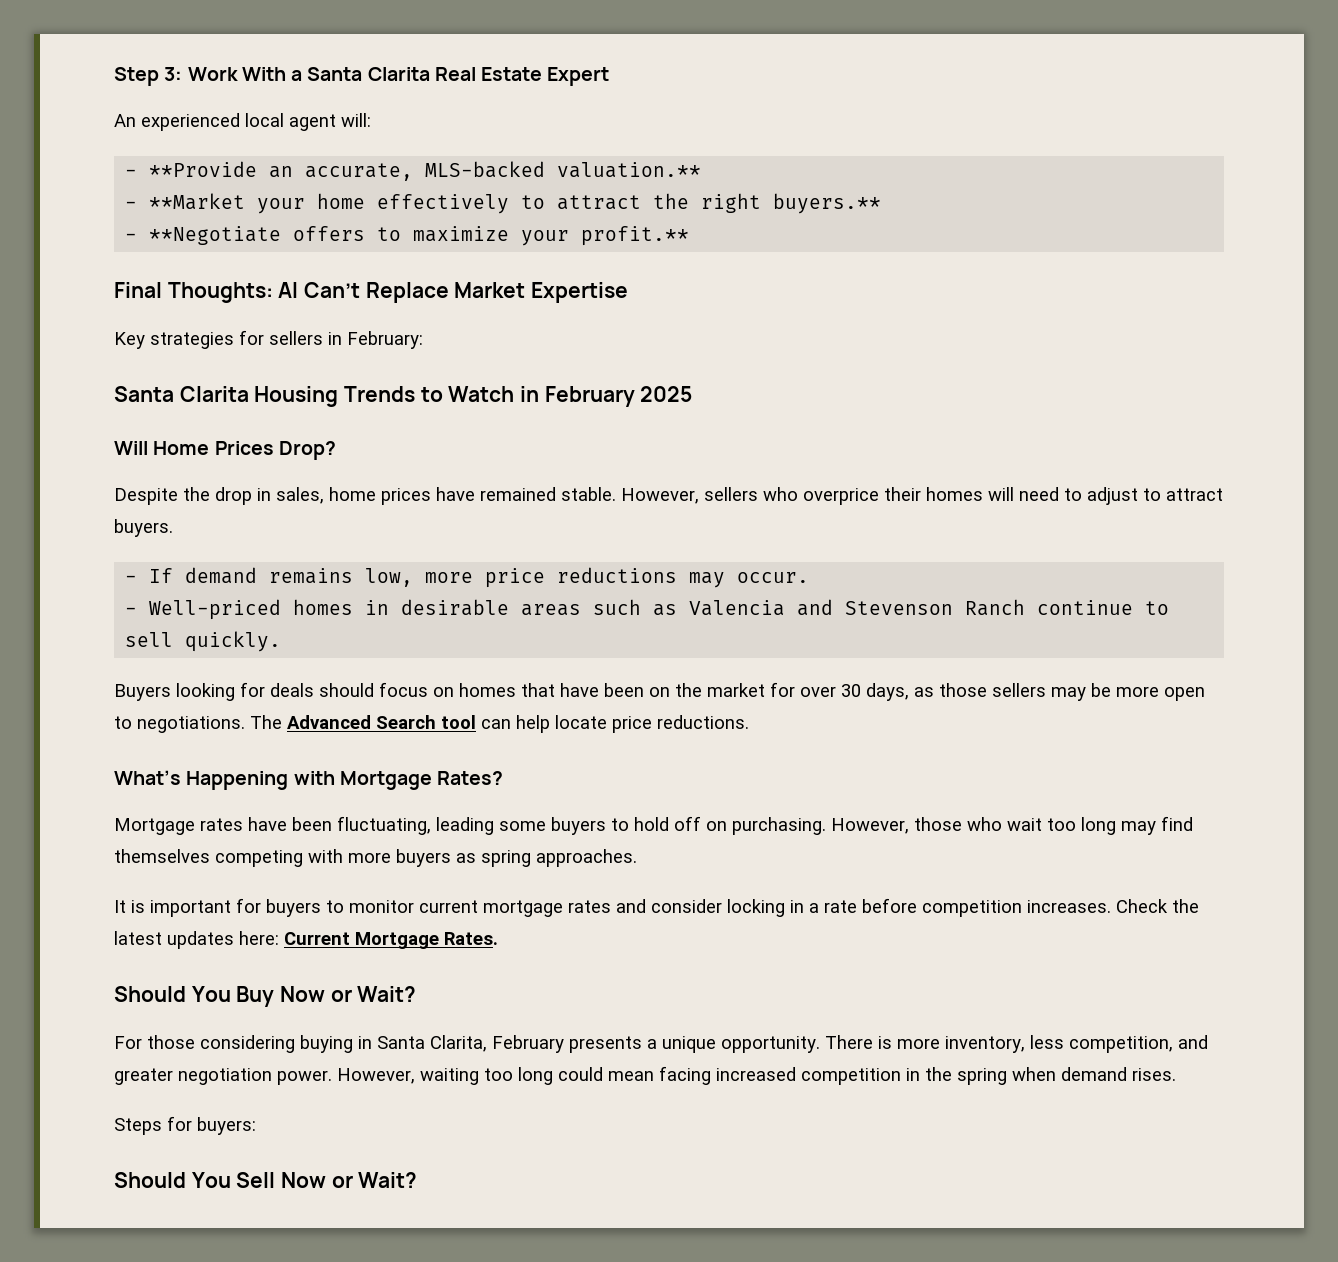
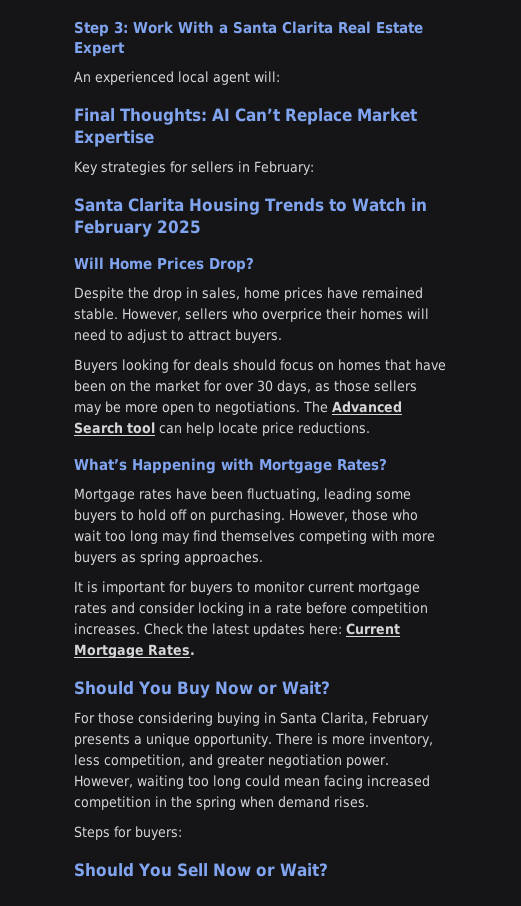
[125,161,702,181] [125,193,882,214] [125,226,690,246] // - **Provide an accurate, MLS-backed valuation.** // - **Market your home effectively to attract the right buyers.** // - **Negotiate offers to maximize your profit.** -> (280, 76) none
[125,567,810,588] [125,599,1170,620] [125,631,282,652] // - If demand remains low, more price reductions may occur. // - Well-priced homes in desirable areas such as Valencia and Stevenson Ranch continue to sell quickly. -> (282, 336) none

